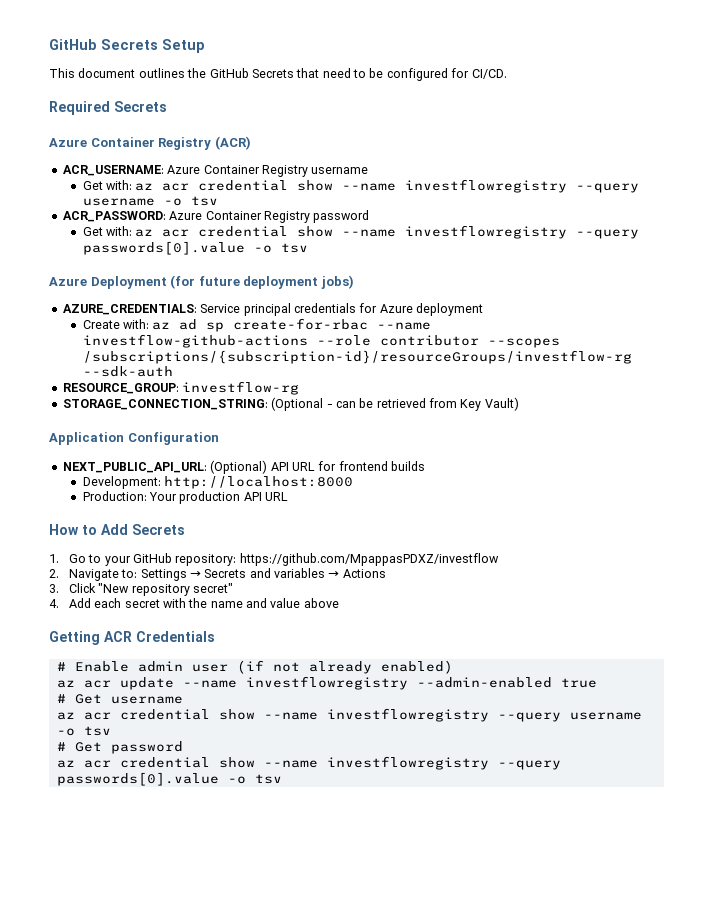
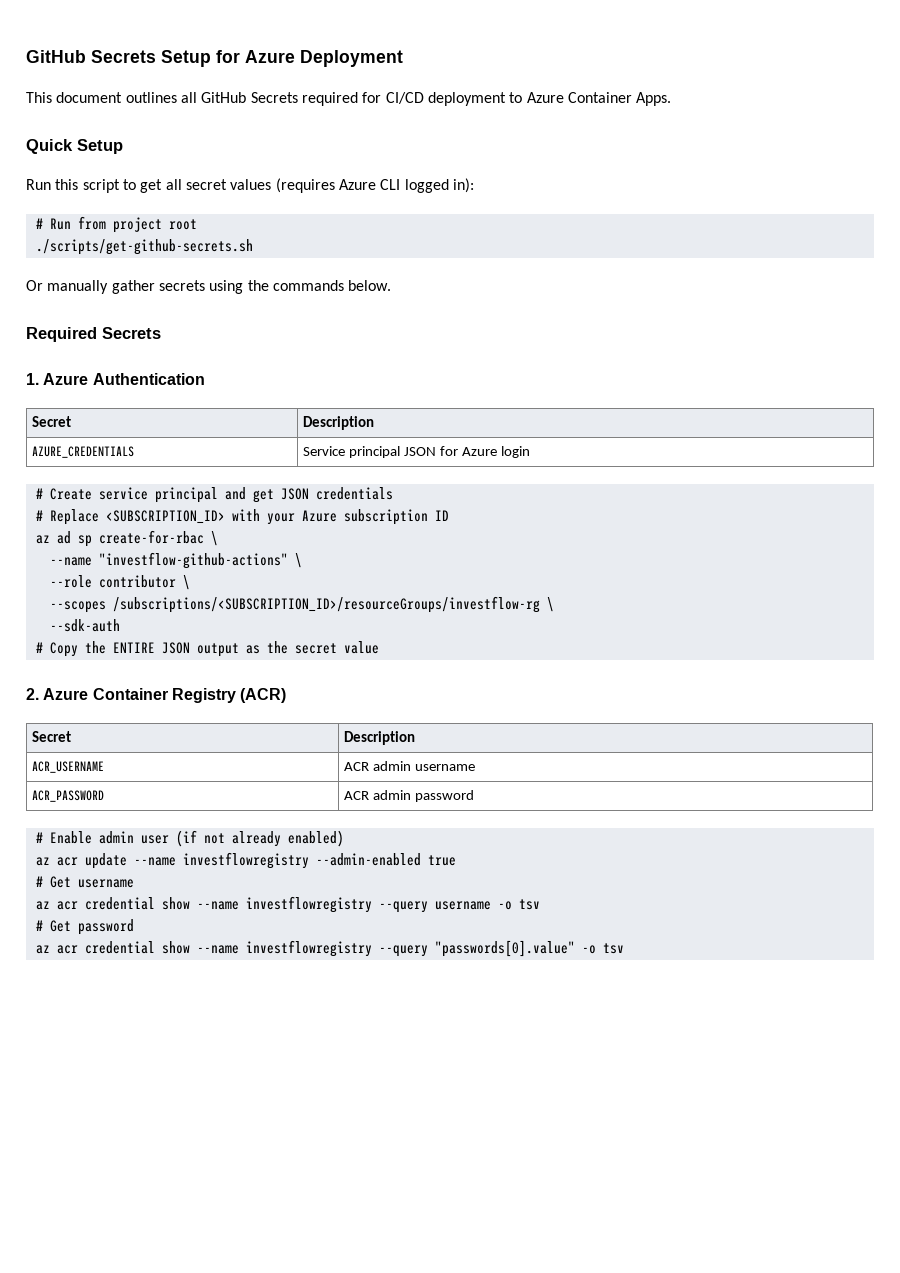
(205, 46) none -> [216,50,403,67] for Azure Deployment
[187,68,507,81] [49,101,167,115] [49,136,251,150] [62,165,369,177] [82,179,640,193] [82,196,218,206] [62,210,370,223] [82,225,640,239] [82,241,308,255] [49,275,354,289] [62,303,483,316] [82,318,432,332] [82,334,560,348] [82,350,632,364] [82,366,173,377] [62,381,300,395] [62,397,519,411] [49,432,219,445] [62,460,425,474] [82,476,353,489] [82,491,289,504] [49,524,185,535] [49,553,499,566] [49,568,386,581] [49,583,233,596] [49,598,339,608] [49,631,215,645] the GitHub Secrets that need to be configured for CI/CD. // Required Secrets // Azure Container Registry (ACR) // ACR_USERNAME: Azure Container Registry username // Get with: az acr credential show --name investflowregistry --query username -o tsv // ACR_PASSWORD: Azure Container Registry password // Get with: az acr credential show --name investflowregistry --query passwords[0].value -o tsv // Azure Deployment (for future deployment jobs) // AZURE_CREDENTIALS: Service principal credentials for Azure deployment // Create with: az ad sp create-for-rbac --name investflow-github-actions --role contributor --scopes /subscriptions/{subscription-id}/resourceGroups/investflow-rg --sdk-auth // RESOURCE_GROUP: investflow-rg // STORAGE_CONNECTION_STRING: (Optional - can be retrieved from Key Vault) // Application Configuration // NEXT_PUBLIC_API_URL: (Optional) API URL for frontend builds // Development: http://localhost:8000 // Production: Your production API URL // How to Add Secrets // 1. Go to your GitHub repository: https://github.com/MpappasPDXZ/investflow // 2. Navigate to: Settings → Secrets and variables → Actions // 3. Click "New repository secret" // 4. Add each secret with the name and value above // Getting ACR Credentials -> [180,92,672,106] [26,139,123,154] [26,178,474,193] [35,216,197,233] [35,239,253,255] [26,280,392,294] [26,327,161,342] [26,373,205,385] [32,416,72,427] [303,416,375,430] [32,446,135,458] [303,446,531,458] [35,487,393,503] [35,509,449,525] [35,530,218,547] [49,552,302,569] [49,575,190,590] [49,596,554,613] [49,619,120,632] [35,641,379,657] [26,688,287,703] [32,731,72,742] [344,731,416,745] [32,761,105,773] [344,761,476,771] [32,790,105,802] [344,790,475,802] all GitHub Secrets required for CI/CD deployment to Azure Container Apps. // Quick Setup // Run this script to get all secret values (requires Azure CLI logged in): // # Run from project root // ./scripts/get-github-secrets.sh // Or manually gather secrets using the commands below. // Required Secrets // 1. Azure Authentication // Secret | Description // AZURE_CREDENTIALS | Service principal JSON for Azure login // # Create service principal and get JSON credentials // # Replace <SUBSCRIPTION_ID> with your Azure subscription ID // az ad sp create-for-rbac \ // --name "investflow-github-actions" \ // --role contributor \ // --scopes /subscriptions/<SUBSCRIPTION_ID>/resourceGroups/investflow-rg \ // --sdk-auth // # Copy the ENTIRE JSON output as the secret value // 2. Azure Container Registry (ACR) // Secret | Description // ACR_USERNAME | ACR admin username // ACR_PASSWORD | ACR admin password
[56,772,219,786] passwords[0].value -> [434,940,575,957] "passwords[0].value"

